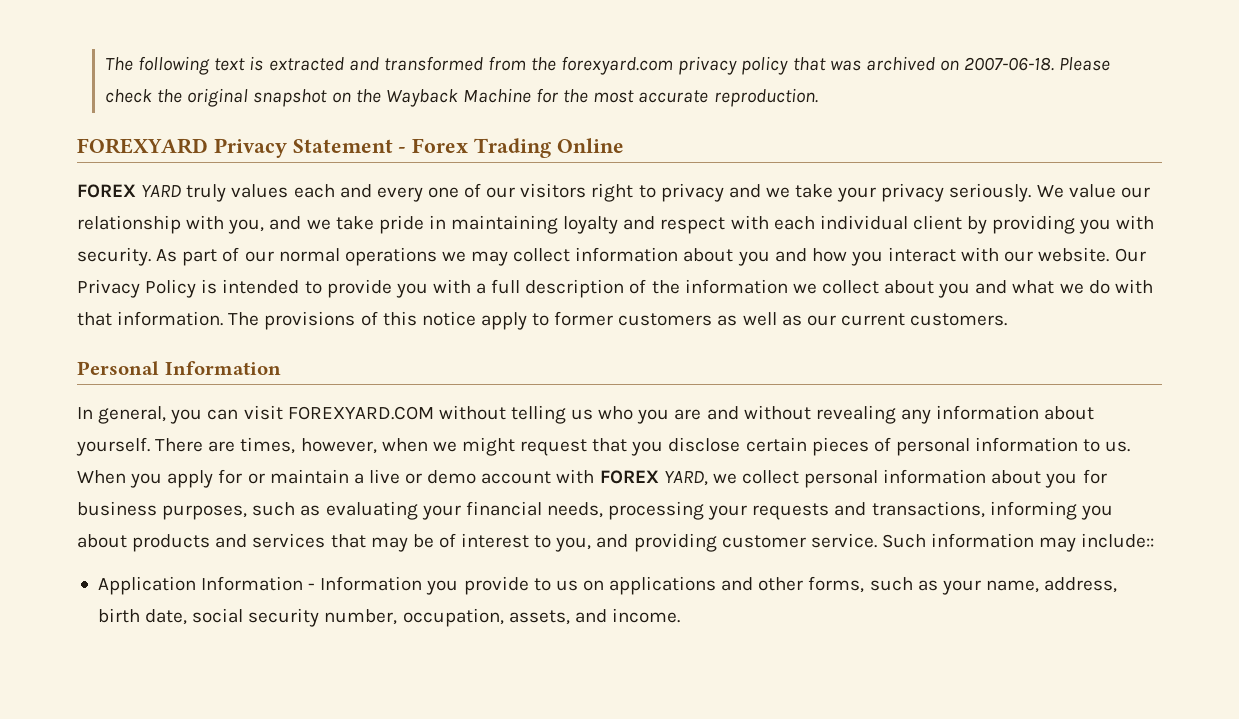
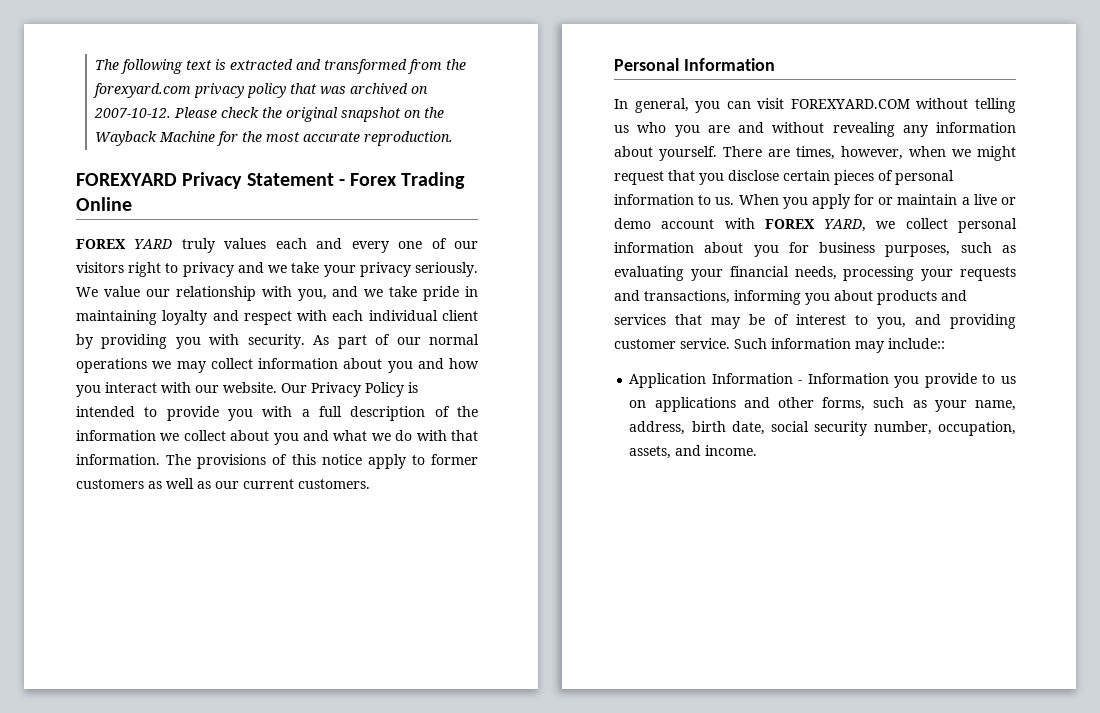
[964,57,1055,71] 2007-06-18. -> [93,108,171,118] 2007-10-12.

